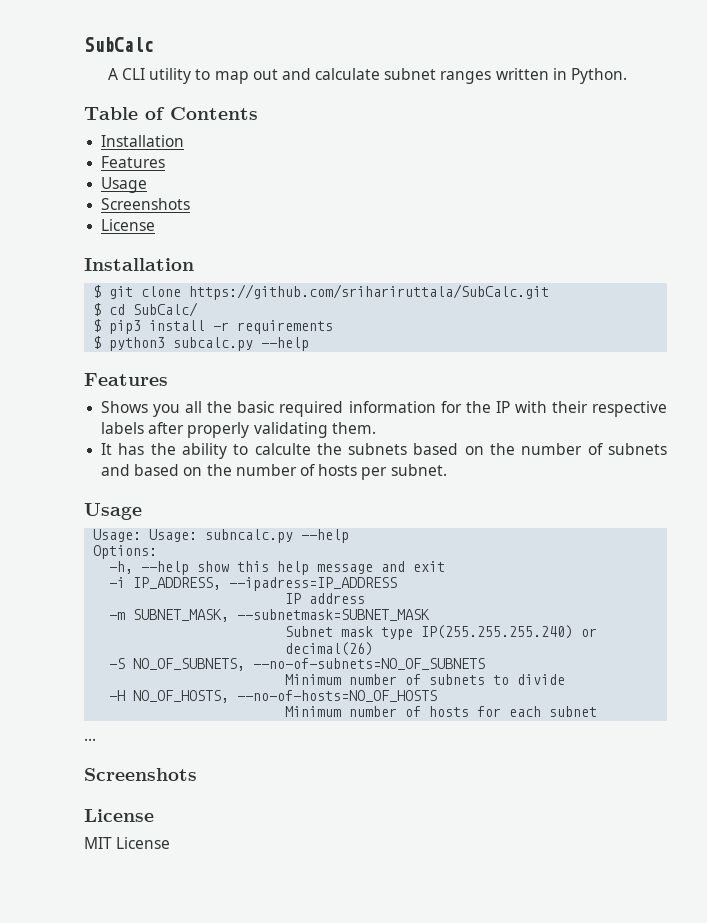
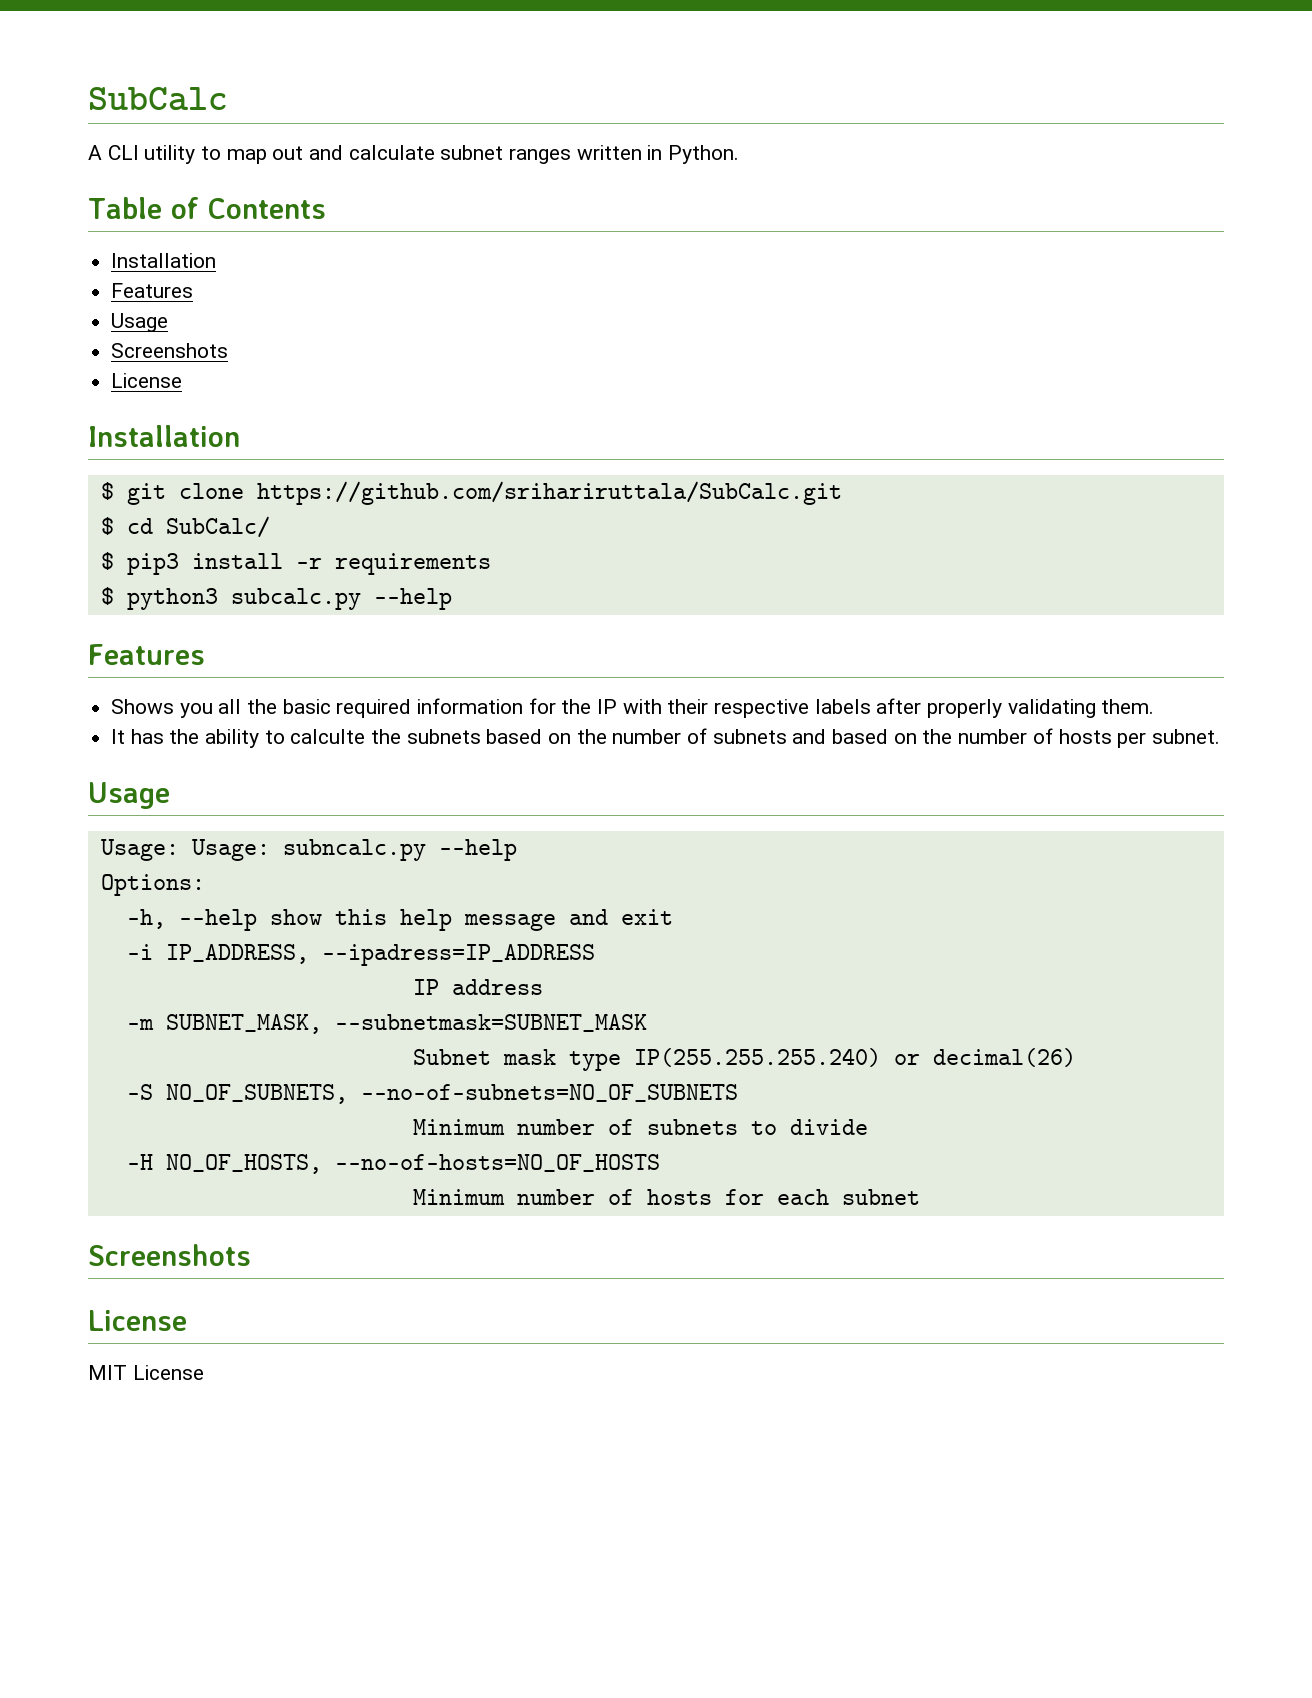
[84,738,96,741] // ... -> (920, 1197) none

